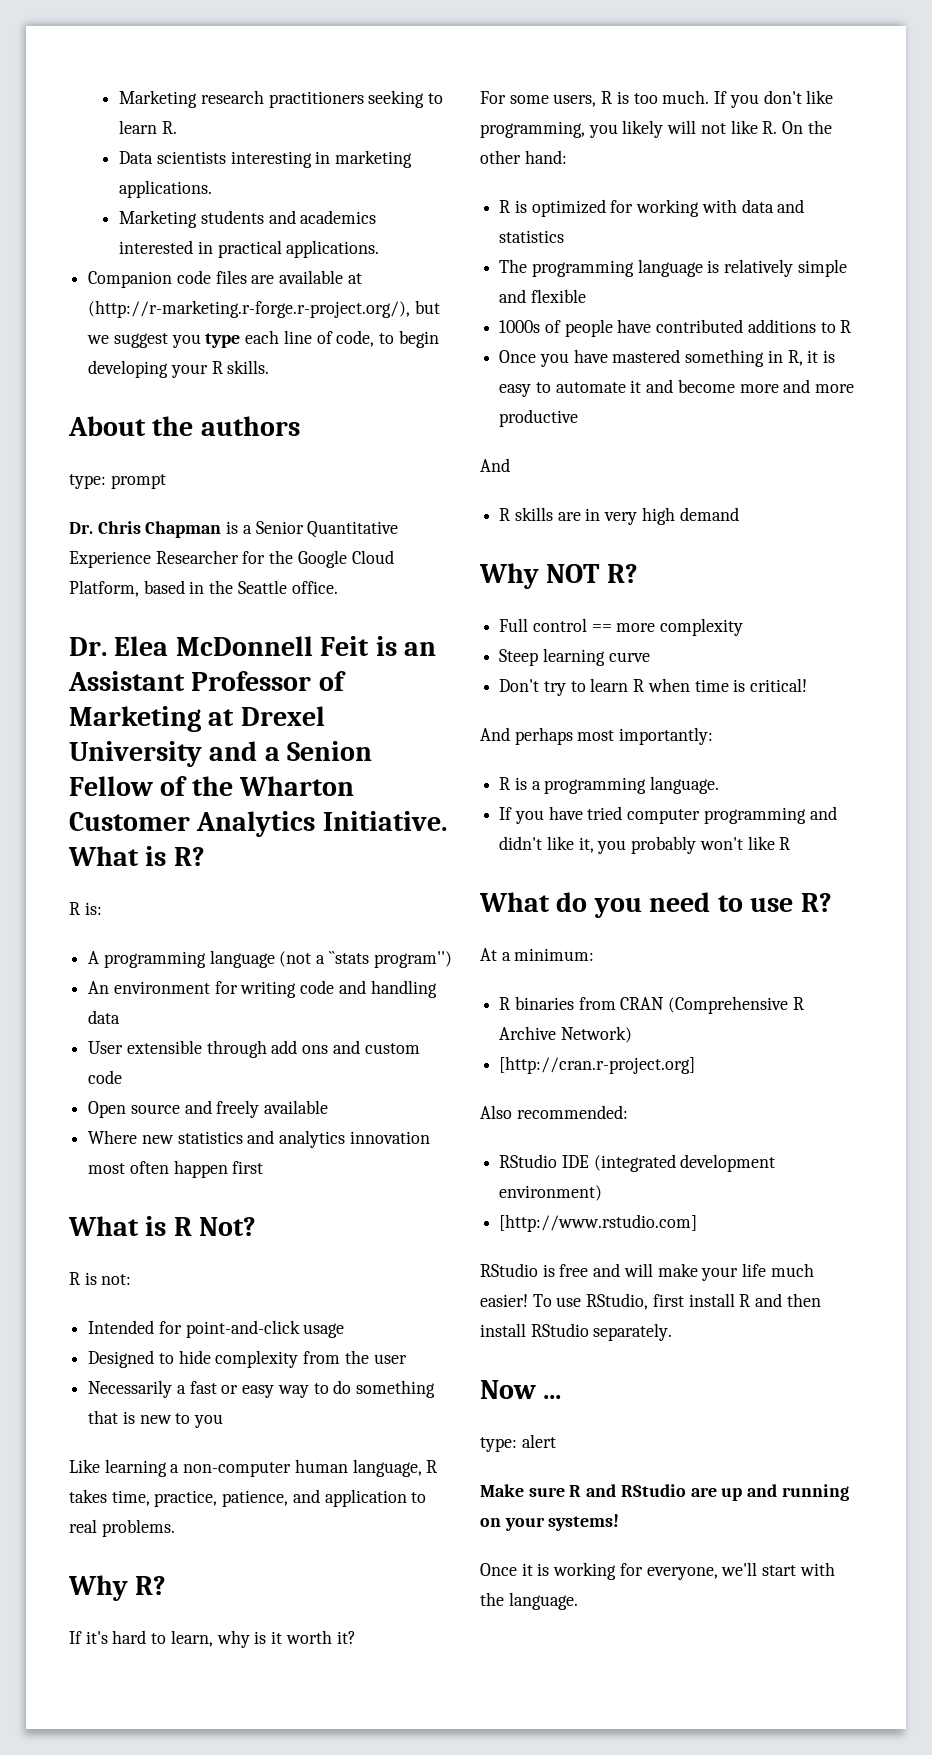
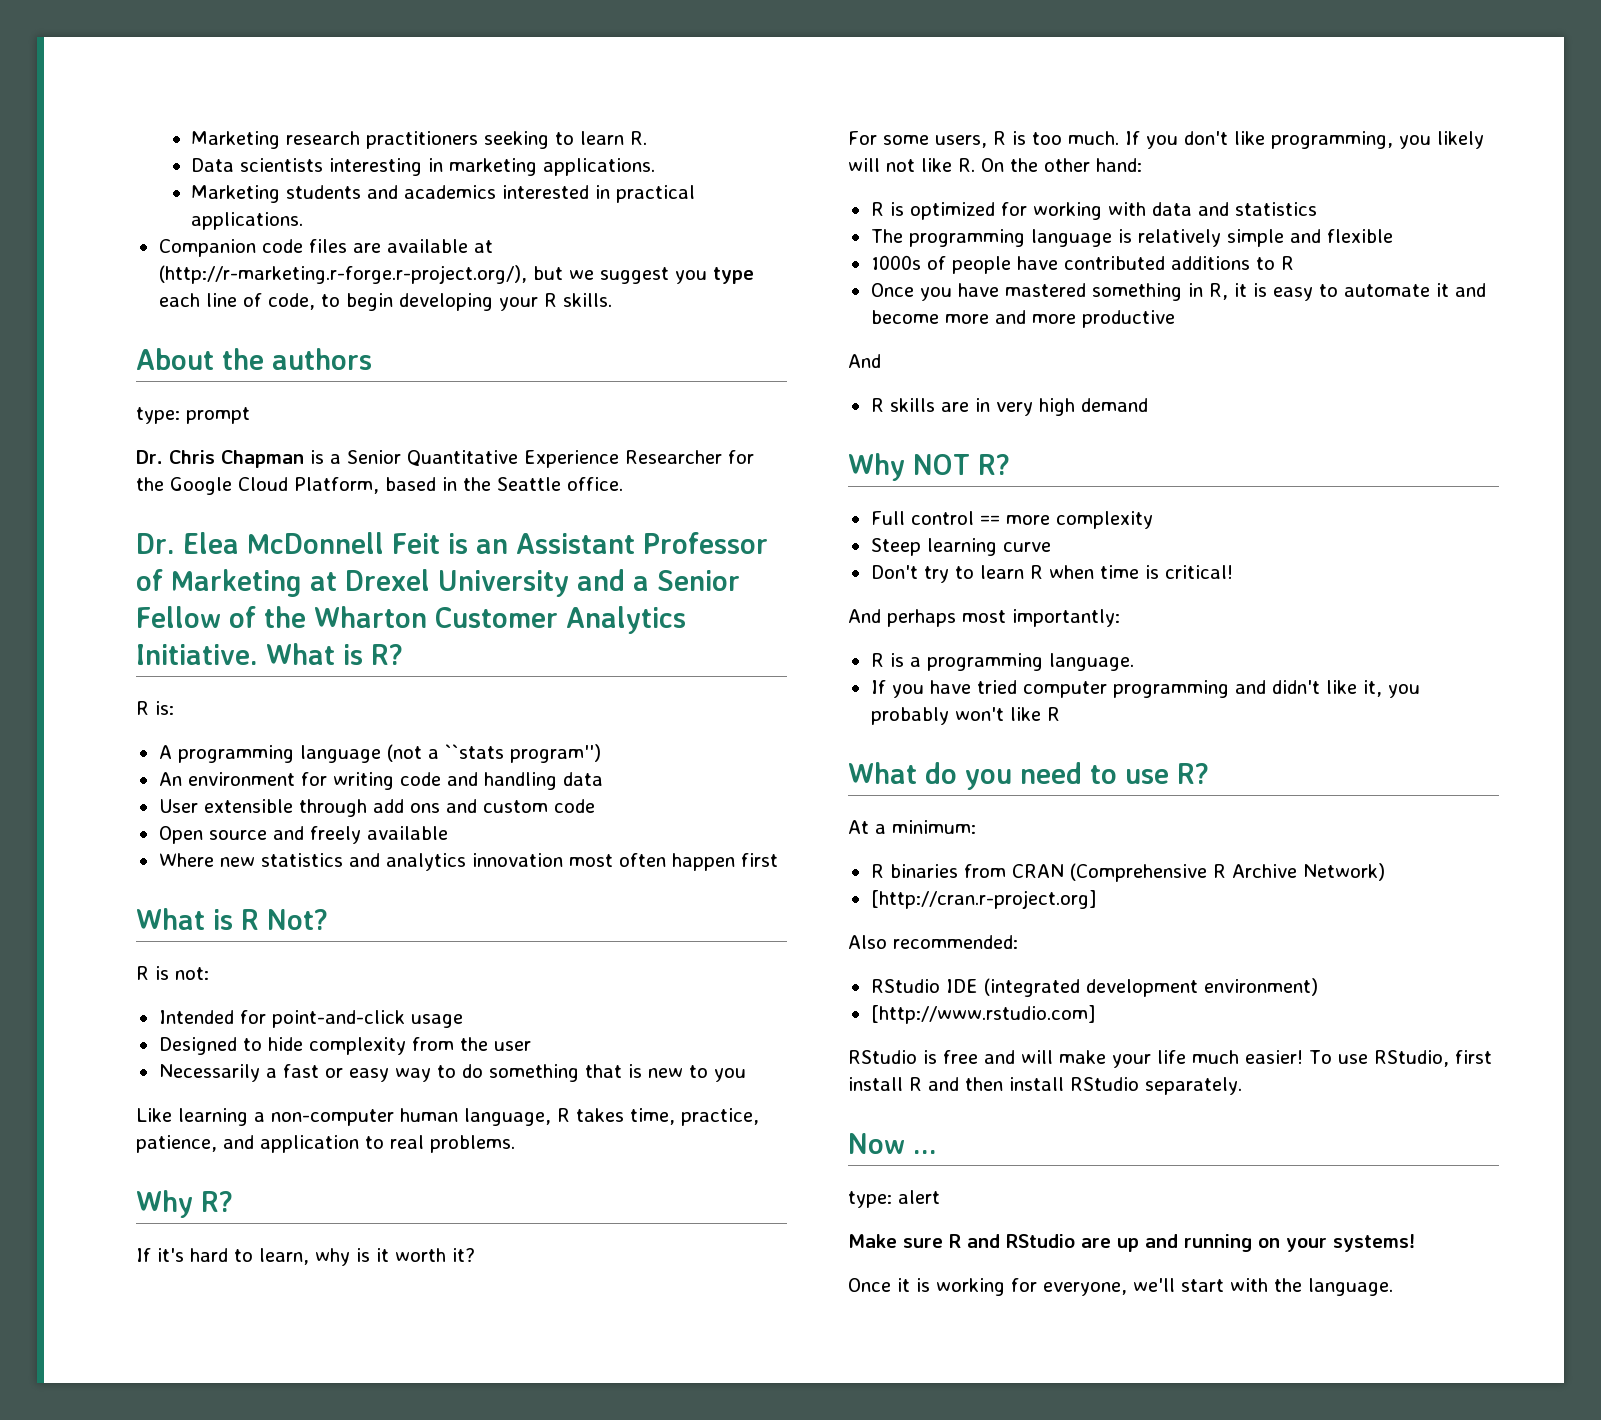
[287,741,373,761] Senion -> [657,570,740,591] Senior

